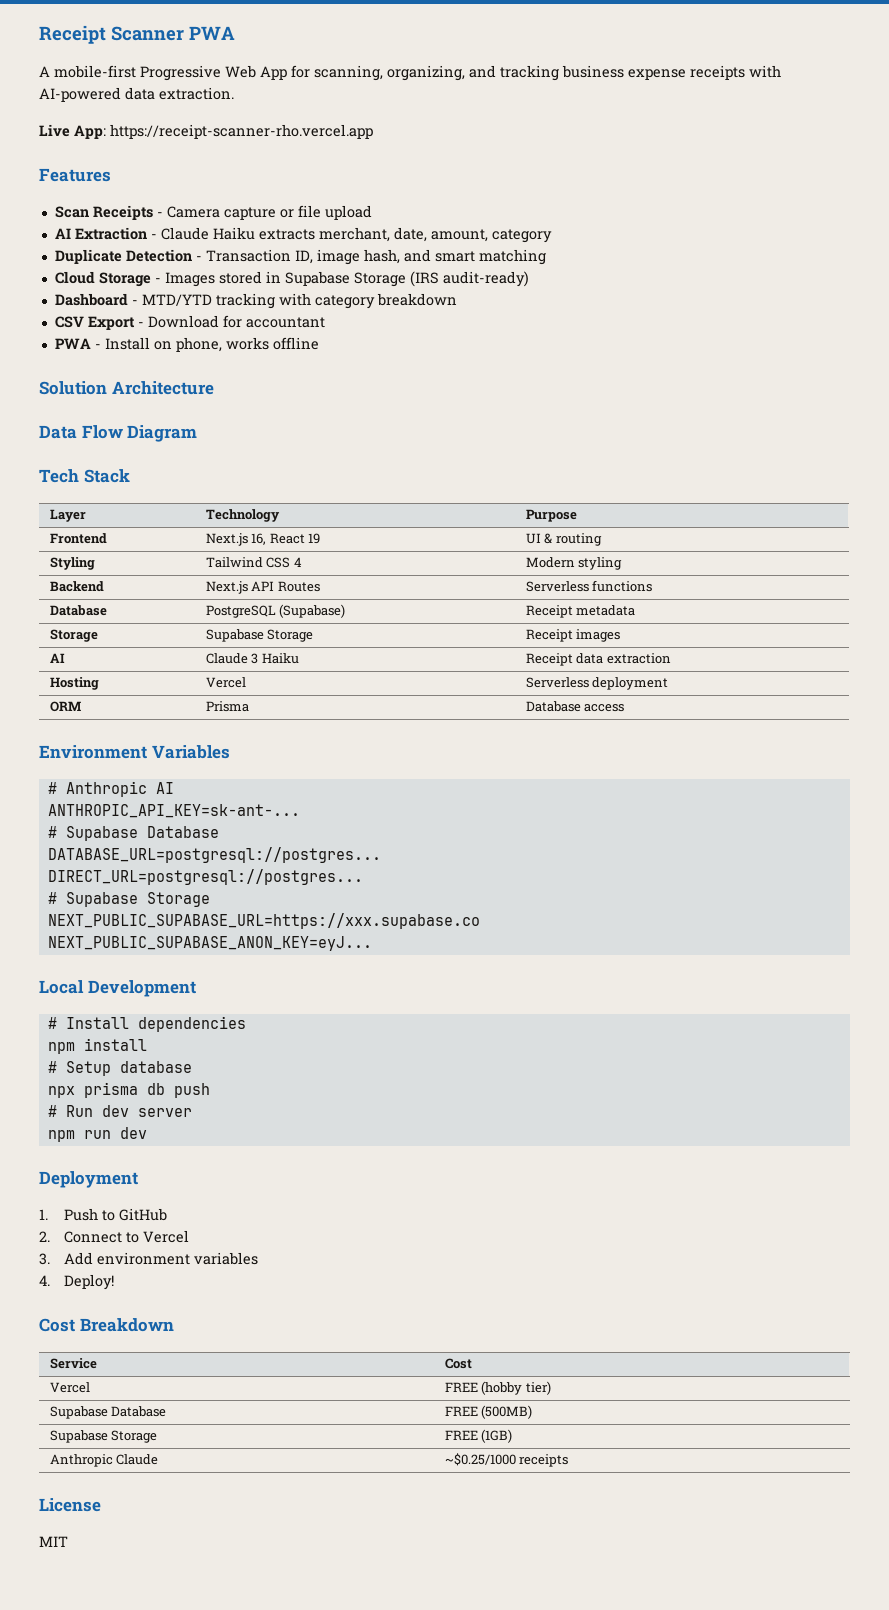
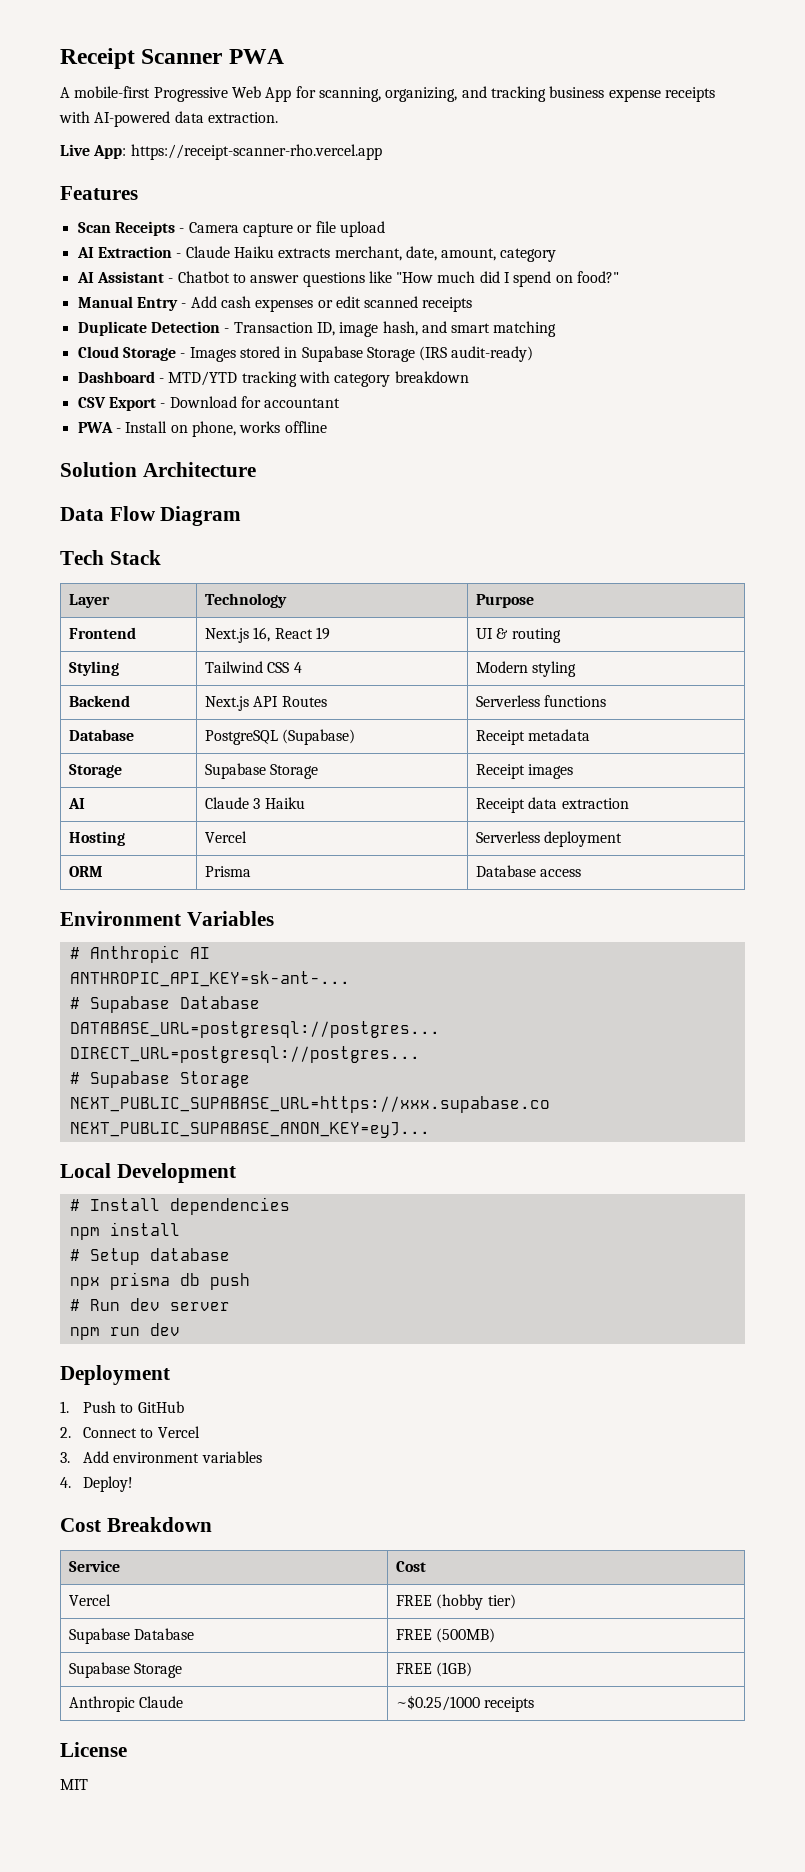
(552, 236) none -> [76,271,620,287] [77,296,473,312] // AI Assistant - Chatbot to answer questions like "How much did I spend on food?" // Manual Entry - Add cash expenses or edit scanned receipts

